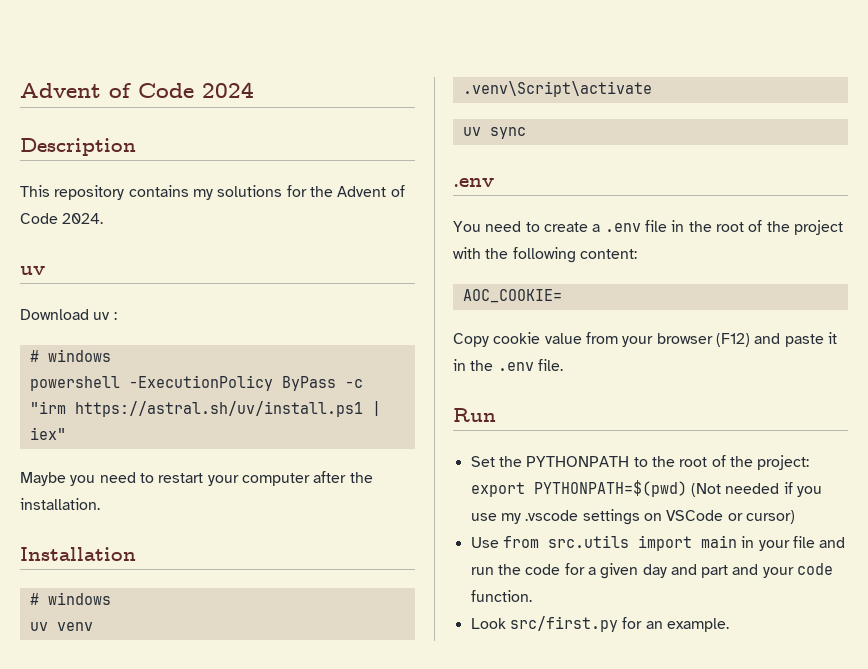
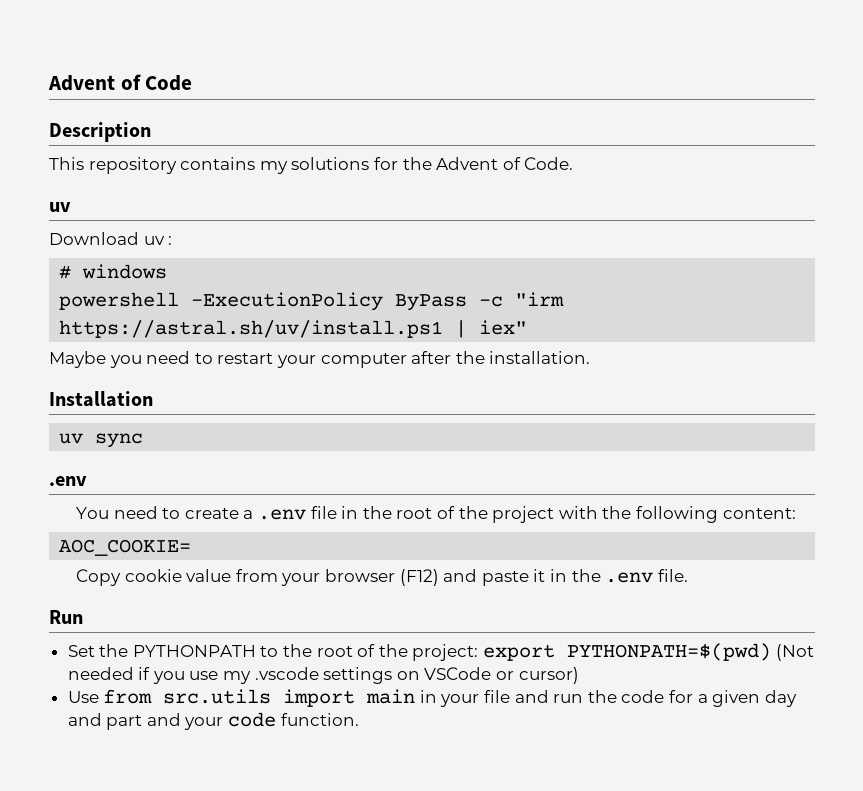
[20,82,254,98] Advent of Code 2024 -> [48,74,193,91] Advent of Code
[20,213,104,224] Code 2024. -> [524,157,574,170] Code.
[29,592,111,605] [29,622,93,631] [462,81,652,97] // # windows // uv venv // .venv\Script\activate -> (153, 399) none
[470,616,729,632] // Look src/first.py for an example. -> (359, 719) none

